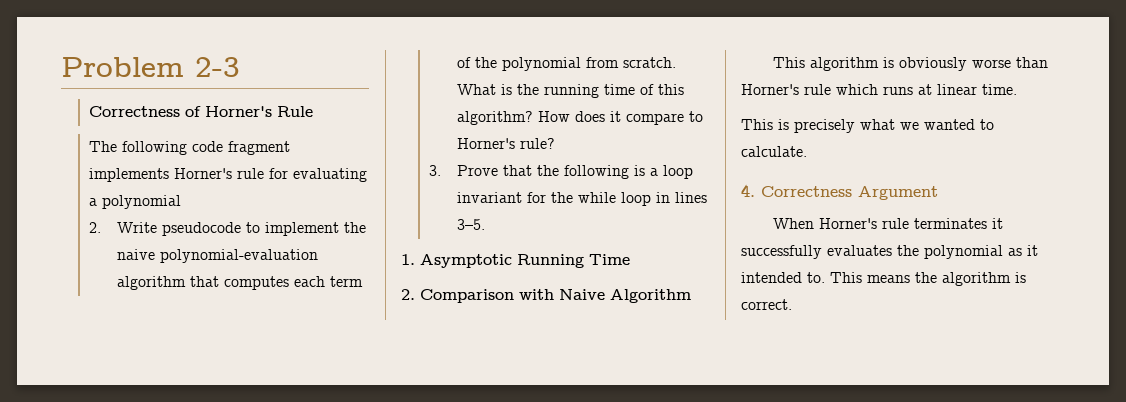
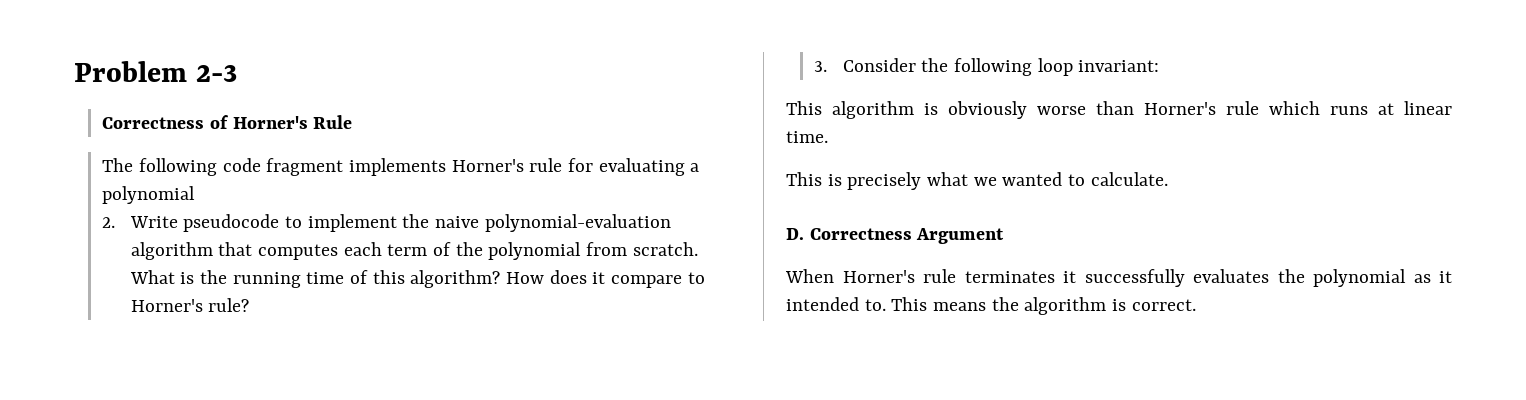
[456,165,693,179] [456,192,707,206] [456,219,485,230] [401,254,630,268] [401,289,691,303] Prove that the following is a loop invariant for the while loop in lines 3–5. // 1. Asymptotic Running Time // 2. Comparison with Naive Algorithm -> [842,58,1160,76] Consider the following loop invariant:
[741,184,755,197] 4. -> [786,228,804,240] D.

